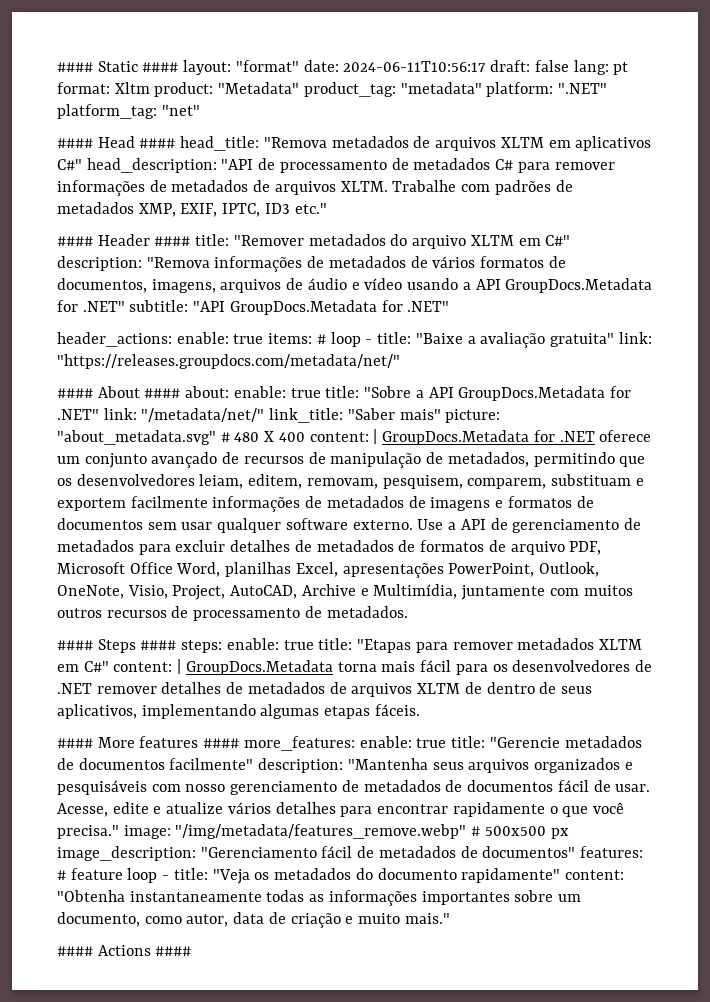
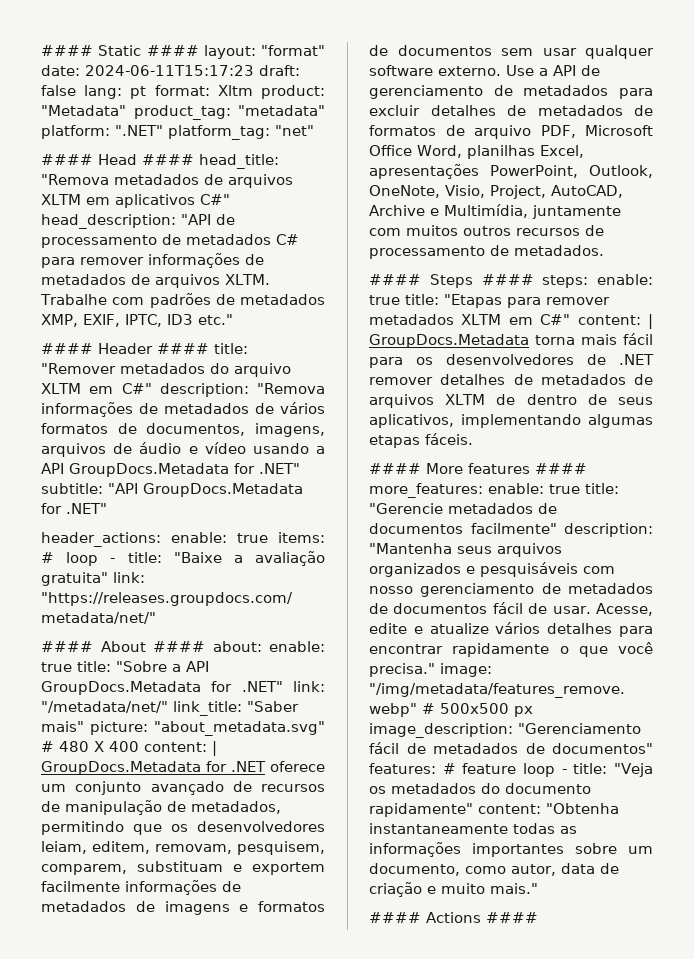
[343,61,487,72] 2024-06-11T10:56:17 -> [85,65,254,76] 2024-06-11T15:17:23

